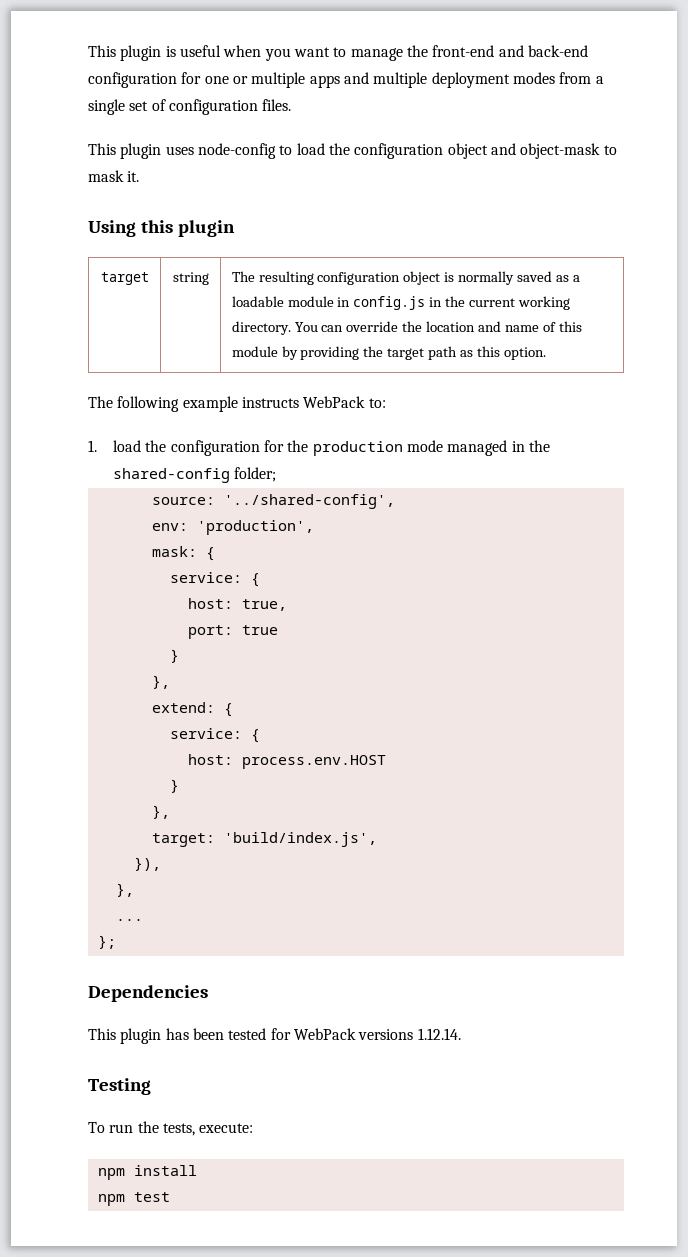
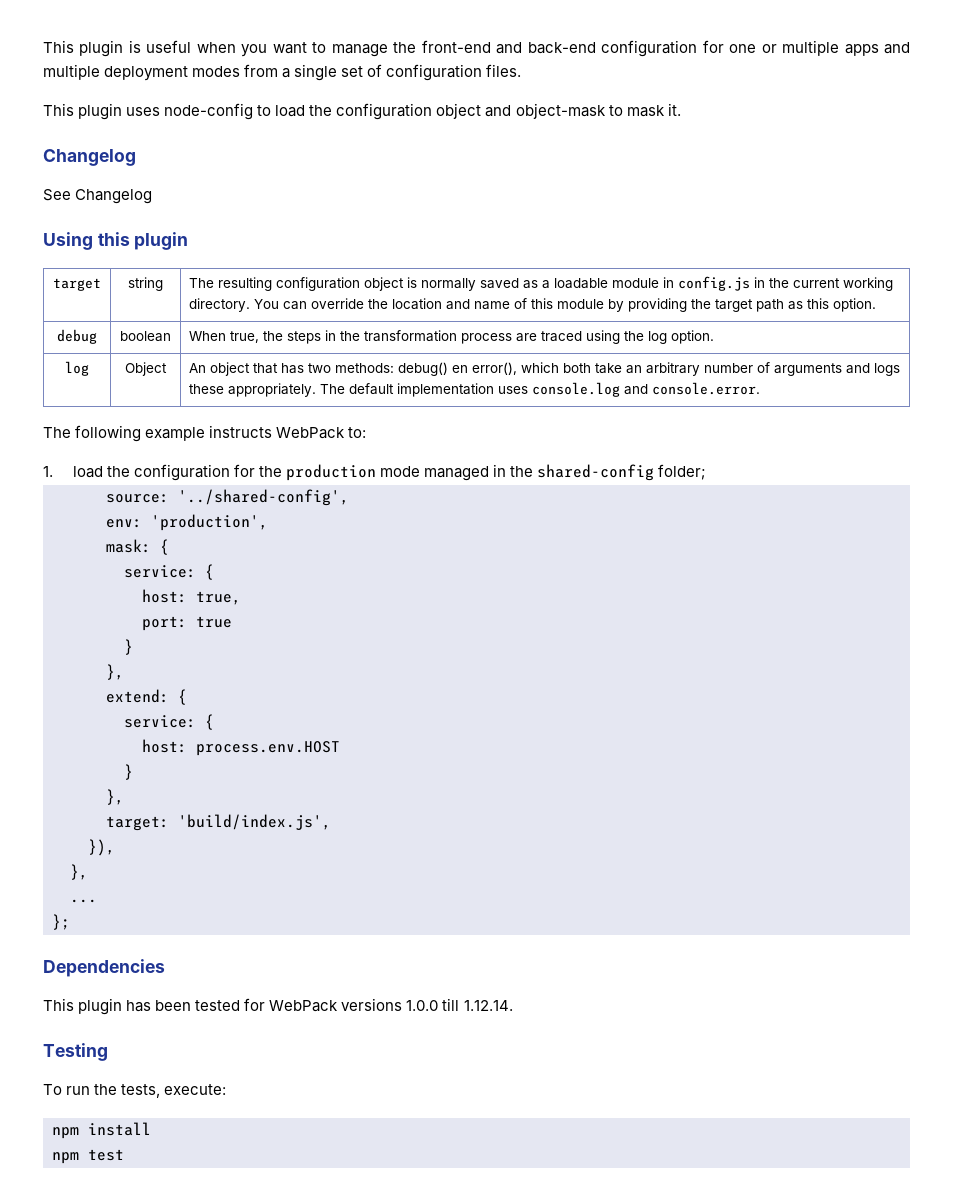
(140, 176) none -> [43,149,136,166] [43,189,153,204] // Changelog // See Changelog
(546, 353) none -> [57,329,97,344] [120,331,171,342] [189,330,715,344] [65,361,89,376] [125,362,167,376] [189,362,901,376] [189,382,761,397] // debug | boolean | When true, the steps in the transformation process are traced using the log option. // log | Object | An object that has two methods: debug() en error(), which both take an arbitrary number of arguments and logs these appropriately. The default implementation uses console.log and console.error.
(414, 1034) none -> [406,998,460,1011] 1.0.0 till

